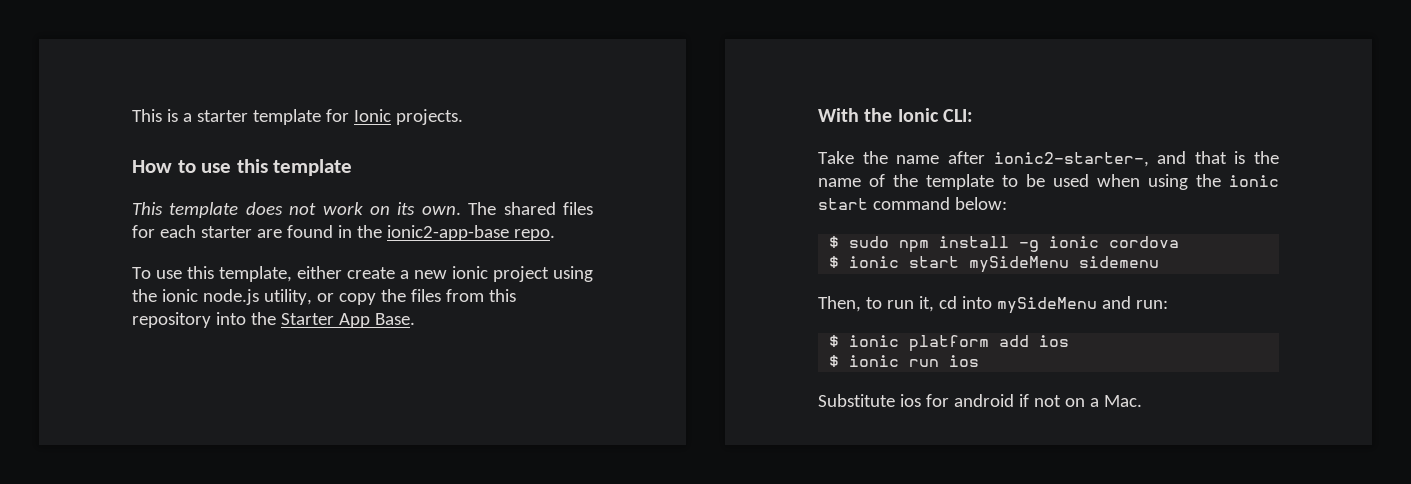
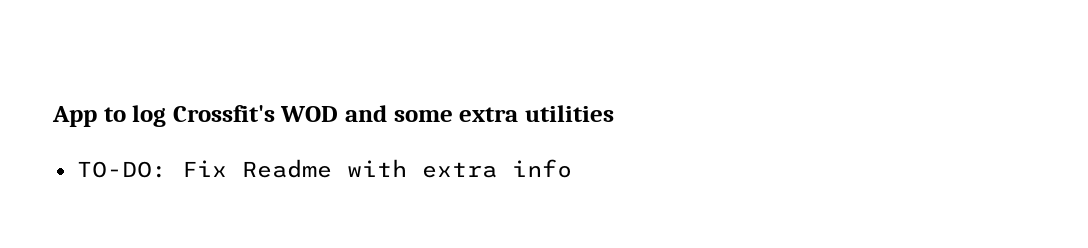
[132,109,463,125] [132,159,353,176] [132,202,593,218] [132,225,555,241] [132,266,593,282] [132,289,516,305] [132,312,415,328] [818,108,973,122] [818,151,1279,167] [818,174,1279,190] [818,197,1007,210] [829,236,1180,253] [829,256,1160,273] [818,296,1168,314] [829,335,1070,352] [829,355,980,367] [818,394,1142,407] This is a starter template for Ionic projects. // How to use this template // This template does not work on its own. The shared files for each starter are found in the ionic2-app-base repo. // To use this template, either create a new ionic project using the ionic node.js utility, or copy the files from this repository into the Starter App Base. // With the Ionic CLI: // Take the name after ionic2-starter-, and that is the name of the template to be used when using the ionic start command below: // $ sudo npm install -g ionic cordova // $ ionic start mySideMenu sidemenu // Then, to run it, cd into mySideMenu and run: // $ ionic platform add ios // $ ionic run ios // Substitute ios for android if not on a Mac. -> [52,105,614,127] [76,159,572,178] App to log Crossfit's WOD and some extra utilities // TO-DO: Fix Readme with extra info

